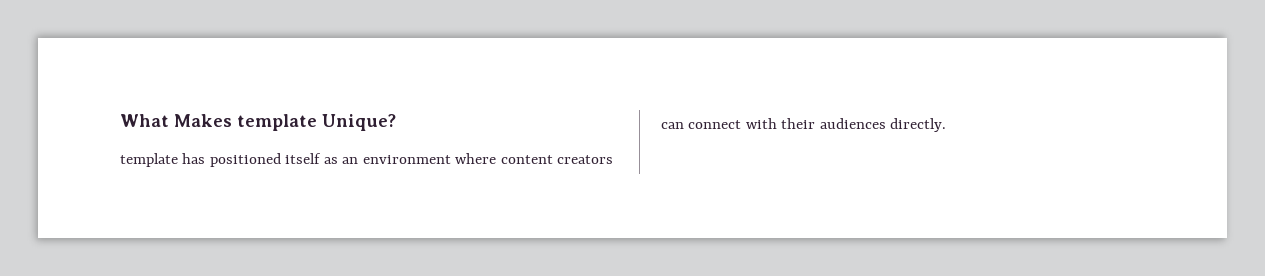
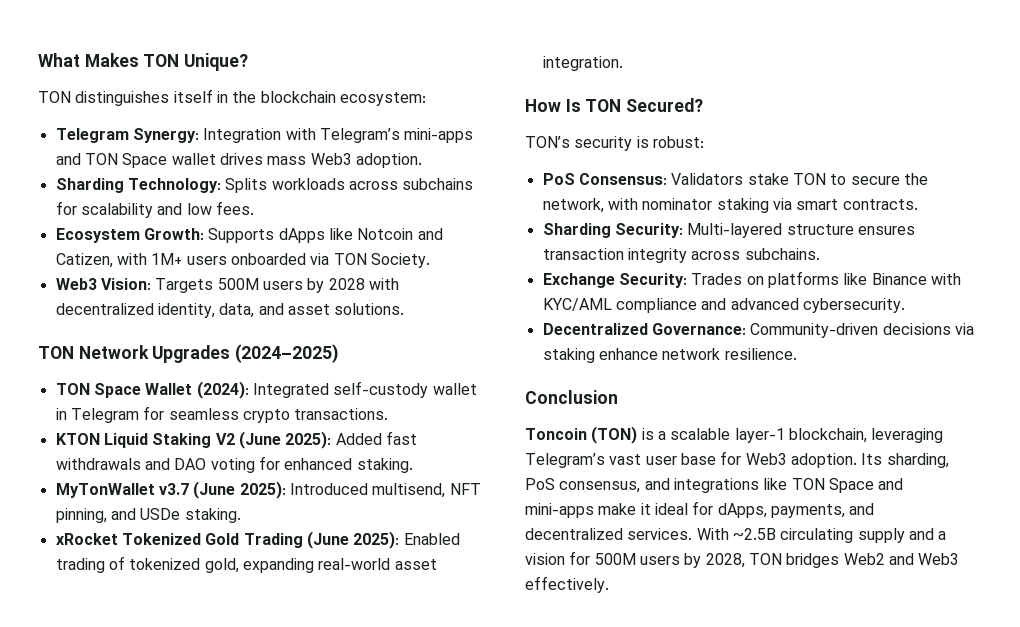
[237,114,317,131] template -> [143,54,180,67] TON
[120,153,614,167] [661,118,947,132] template has positioned itself as an environment where content creators can connect with their audiences directly. -> [38,89,426,106] [55,128,474,143] [55,153,422,168] [55,178,474,193] [55,201,254,218] [55,228,443,243] [55,253,430,268] [55,278,399,293] [55,303,405,318] [38,344,340,363] [55,381,477,399] [55,406,389,423] [55,431,417,449] [55,456,413,473] [55,481,481,499] [55,508,241,523] [55,531,460,549] [55,556,437,573] [542,56,623,71] [525,98,704,112] [525,136,704,151] [542,173,928,185] [542,198,918,213] [542,223,915,238] [542,248,820,263] [542,271,961,288] [542,298,905,313] [542,323,974,338] [542,348,797,363] [525,390,618,404] [525,426,944,444] [525,451,949,468] [525,478,904,493] [525,501,875,518] [525,528,947,543] [525,551,960,568] [525,576,609,593] TON distinguishes itself in the blockchain ecosystem: // Telegram Synergy: Integration with Telegram’s mini-apps and TON Space wallet drives mass Web3 adoption. // Sharding Technology: Splits workloads across subchains for scalability and low fees. // Ecosystem Growth: Supports dApps like Notcoin and Catizen, with 1M+ users onboarded via TON Society. // Web3 Vision: Targets 500M users by 2028 with decentralized identity, data, and asset solutions. // TON Network Upgrades (2024–2025) // TON Space Wallet (2024): Integrated self-custody wallet in Telegram for seamless crypto transactions. // KTON Liquid Staking V2 (June 2025): Added fast withdrawals and DAO voting for enhanced staking. // MyTonWallet v3.7 (June 2025): Introduced multisend, NFT pinning, and USDe staking. // xRocket Tokenized Gold Trading (June 2025): Enabled trading of tokenized gold, expanding real-world asset integration. // How Is TON Secured? // TON’s security is robust: // PoS Consensus: Validators stake TON to secure the network, with nominator staking via smart contracts. // Sharding Security: Multi-layered structure ensures transaction integrity across subchains. // Exchange Security: Trades on platforms like Binance with KYC/AML compliance and advanced cybersecurity. // Decentralized Governance: Community-driven decisions via staking enhance network resilience. // Conclusion // Toncoin (TON) is a scalable layer-1 blockchain, leveraging Telegram’s vast user base for Web3 adoption. Its sharding, PoS consensus, and integrations like TON Space and mini-apps make it ideal for dApps, payments, and decentralized services. With ~2.5B circulating supply and a vision for 500M users by 2028, TON bridges Web2 and Web3 effectively.

